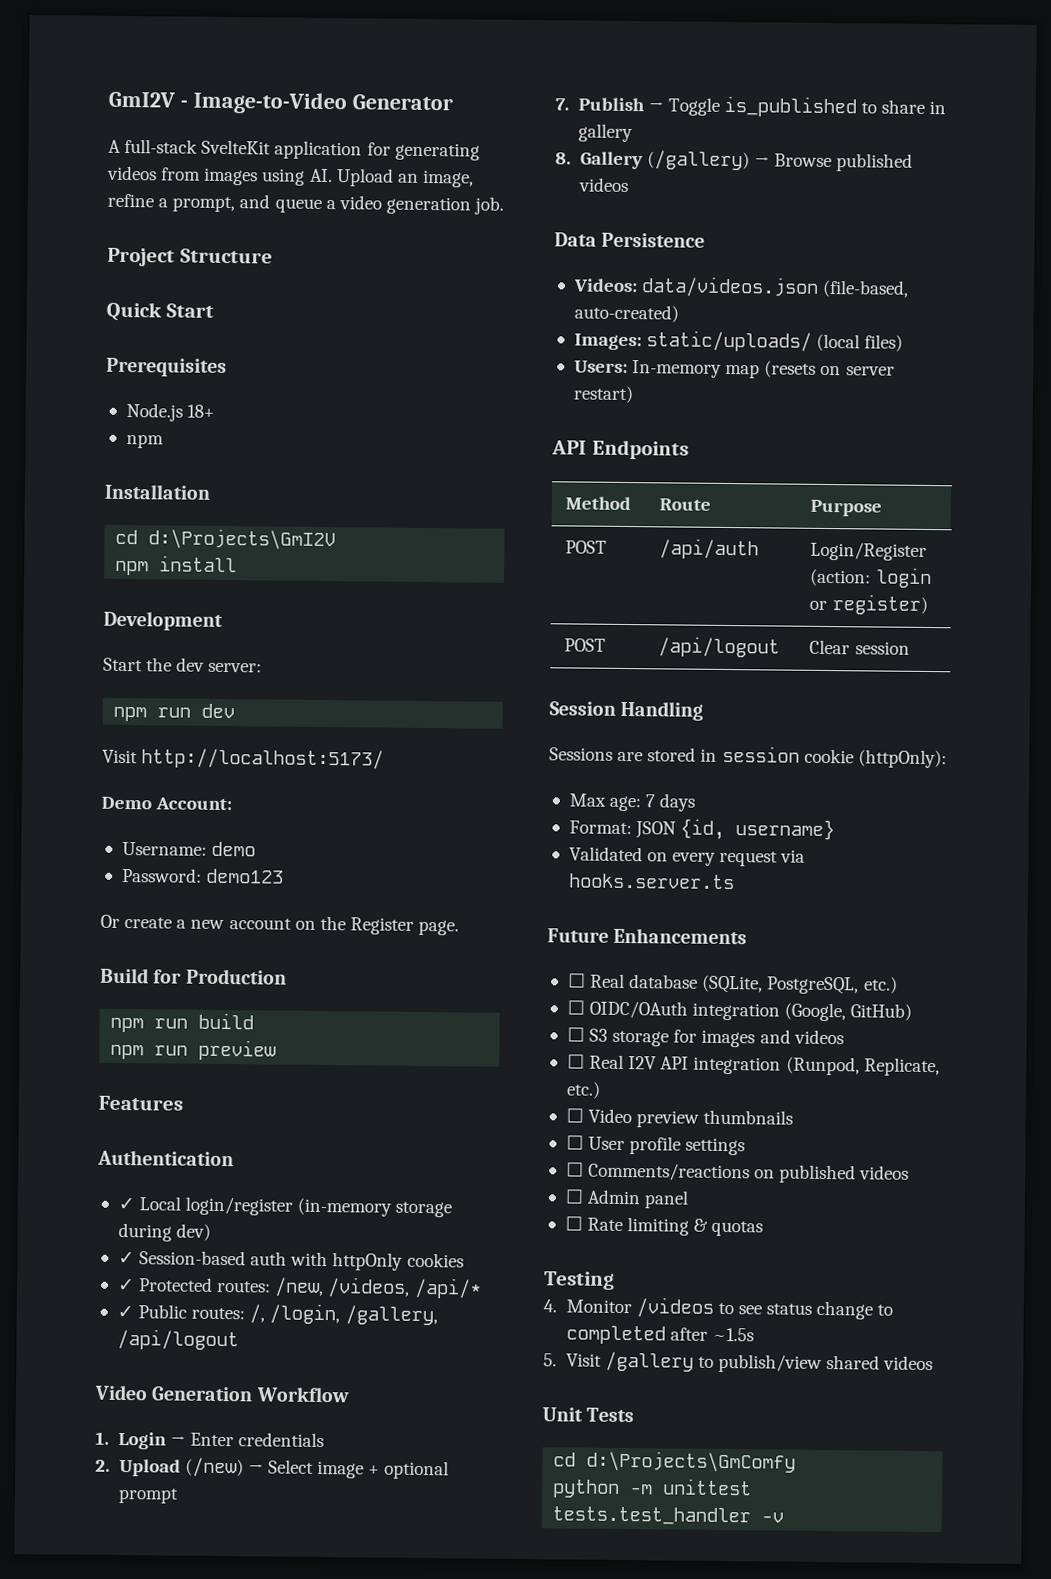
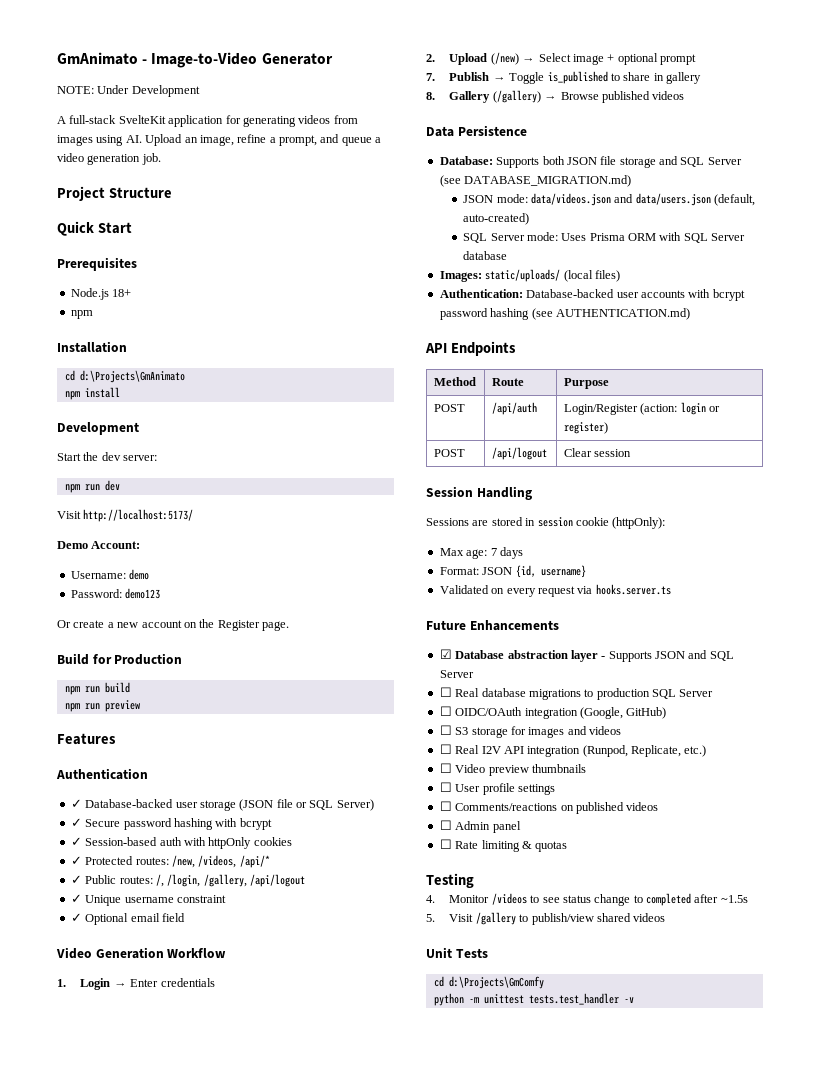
[108,91,175,108] GmI2V -> [57,52,138,65] GmAnimato
(453, 102) none -> [57,85,200,97] // NOTE: Under Development
[148,528,337,551] d:\Projects\GmI2V -> [79,370,185,383] d:\Projects\GmAnimato
[139,1196,453,1218] [117,1222,212,1242] Local login/register (in-memory storage during dev) -> [85,799,374,811] [70,818,272,830] Database-backed user storage (JSON file or SQL Server) // ✓ Secure password hashing with bcrypt
(239, 1339) none -> [70,894,226,906] [70,913,185,925] // ✓ Unique username constraint // ✓ Optional email field
[572,276,910,298] [573,304,679,323] [573,330,904,352] [573,360,895,379] [572,385,634,404] Videos: data/videos.json (file-based, auto-created) // Images: static/uploads/ (local files) // Users: In-memory map (resets on server restart) -> [439,156,742,168] [439,175,632,187] [463,193,756,206] [463,213,530,225] [463,232,746,243] [463,251,508,260] [439,269,620,282] [439,289,745,301] [439,308,690,320] Database: Supports both JSON file storage and SQL Server (see DATABASE_MIGRATION.md) // JSON mode: data/videos.json and data/users.json (default, auto-created) // SQL Server mode: Uses Prisma ORM with SQL Server database // Images: static/uploads/ (local files) // Authentication: Database-backed user accounts with bcrypt password hashing (see AUTHENTICATION.md)
[567,973,898,995] ☐ Real database (SQLite, PostgreSQL, etc.) -> [439,649,734,662] [439,670,474,678] [439,687,714,700] ☑ Database abstraction layer - Supports JSON and SQL Server // ☐ Real database migrations to production SQL Server

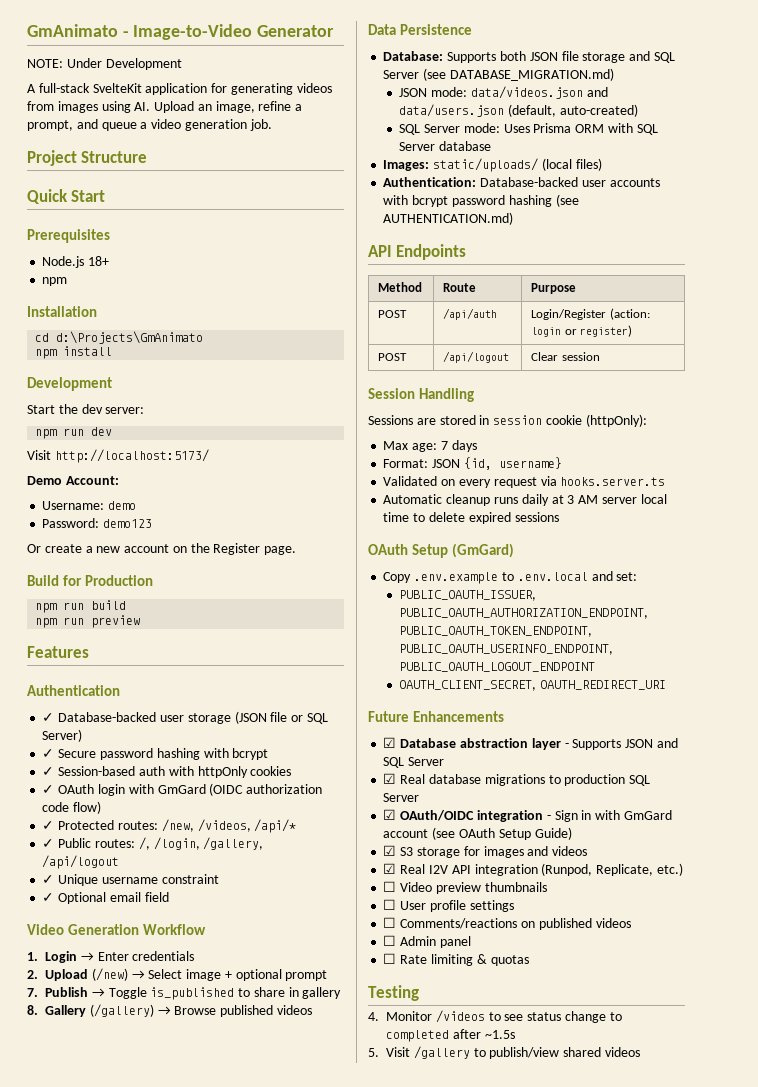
(292, 841) none -> [42,783,323,796] [42,801,102,814] // ✓ OAuth login with GmGard (OIDC authorization code flow)
(671, 589) none -> [383,494,667,506] [383,512,559,524] [368,543,515,558] [383,571,638,584] [399,590,537,601] [399,608,649,619] [399,626,593,637] [399,644,614,655] [399,662,596,672] [399,680,667,691] // Automatic cleanup runs daily at 3 AM server local time to delete expired sessions // OAuth Setup (GmGard) // Copy .env.example to .env.local and set: // PUBLIC_OAUTH_ISSUER, PUBLIC_OAUTH_AUTHORIZATION_ENDPOINT, PUBLIC_OAUTH_TOKEN_ENDPOINT, PUBLIC_OAUTH_USERINFO_ENDPOINT, PUBLIC_OAUTH_LOGOUT_ENDPOINT // OAUTH_CLIENT_SECRET, OAUTH_REDIRECT_URI
[439,687,452,697] ☐ -> [383,773,397,784] ☑
[439,706,667,719] [439,725,452,735] ☐ OIDC/OAuth integration (Google, GitHub) // ☐ -> [383,809,672,822] [383,827,572,840] [383,845,397,856] ☑ OAuth/OIDC integration - Sign in with GmGard account (see OAuth Setup Guide) // ☑
[439,744,452,754] ☐ -> [383,863,397,874] ☑
[426,947,488,958] [433,976,544,989] [433,993,634,1006] // Unit Tests // cd d:\Projects\GmComfy // python -m unittest tests.test_handler -v -> (640, 1052) none

